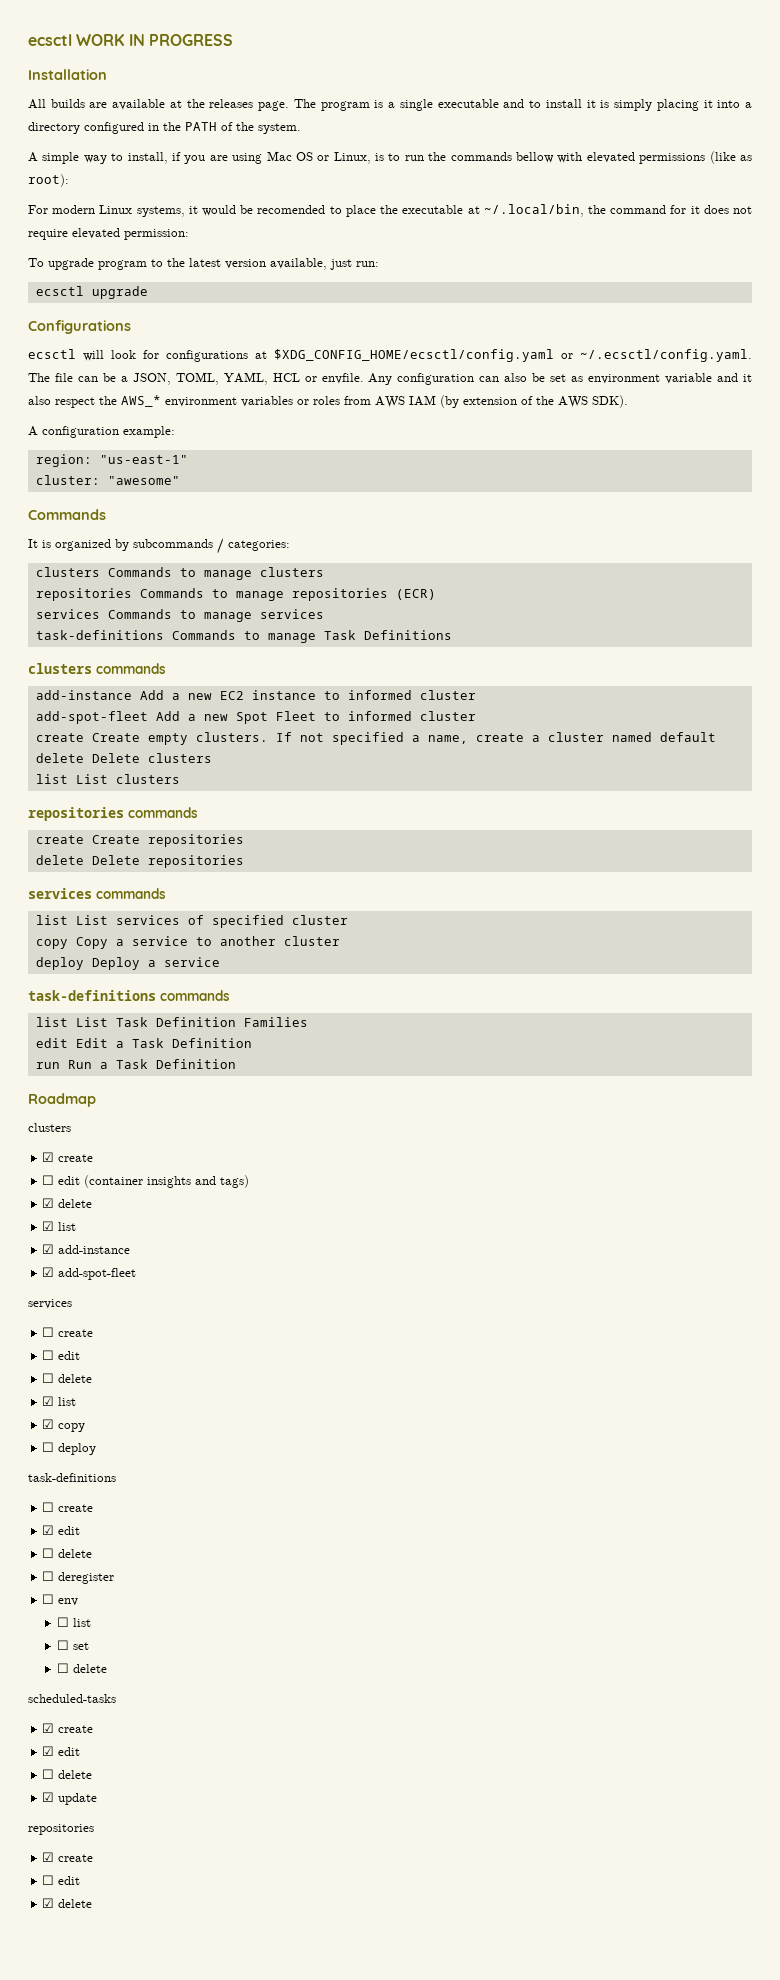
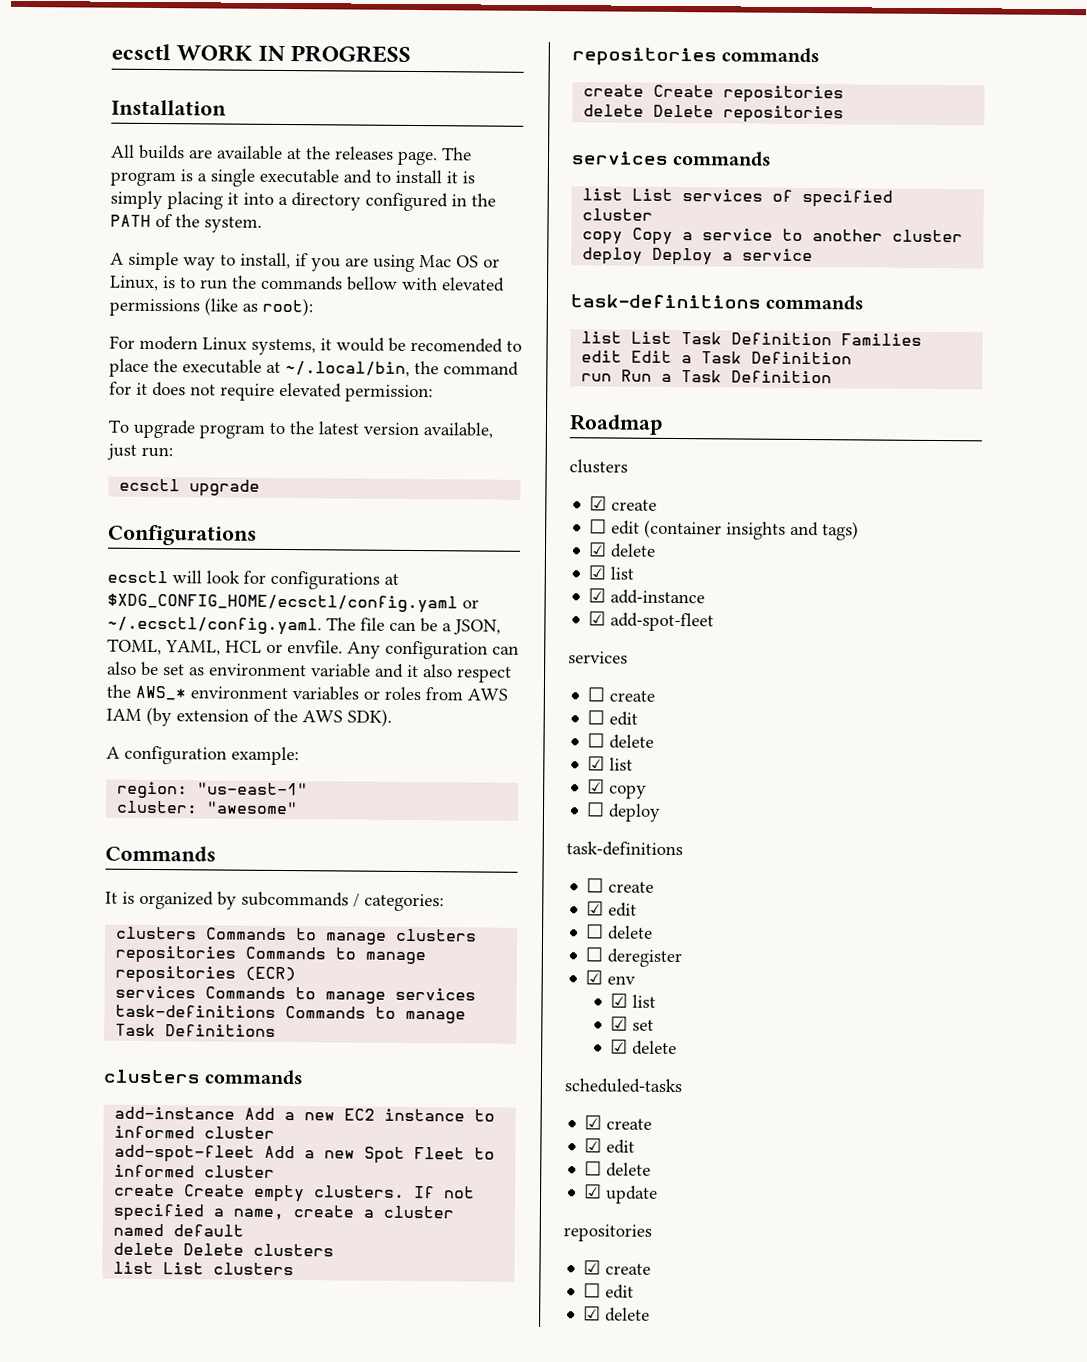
[42,1594,55,1604] ☐ -> [585,970,604,985] ☑
[56,1617,91,1627] [56,1640,69,1650] ☐ list // ☐ -> [610,993,657,1008] [610,1016,629,1031] ☑ list // ☑
[56,1663,69,1673] ☐ -> [610,1039,629,1054] ☑

